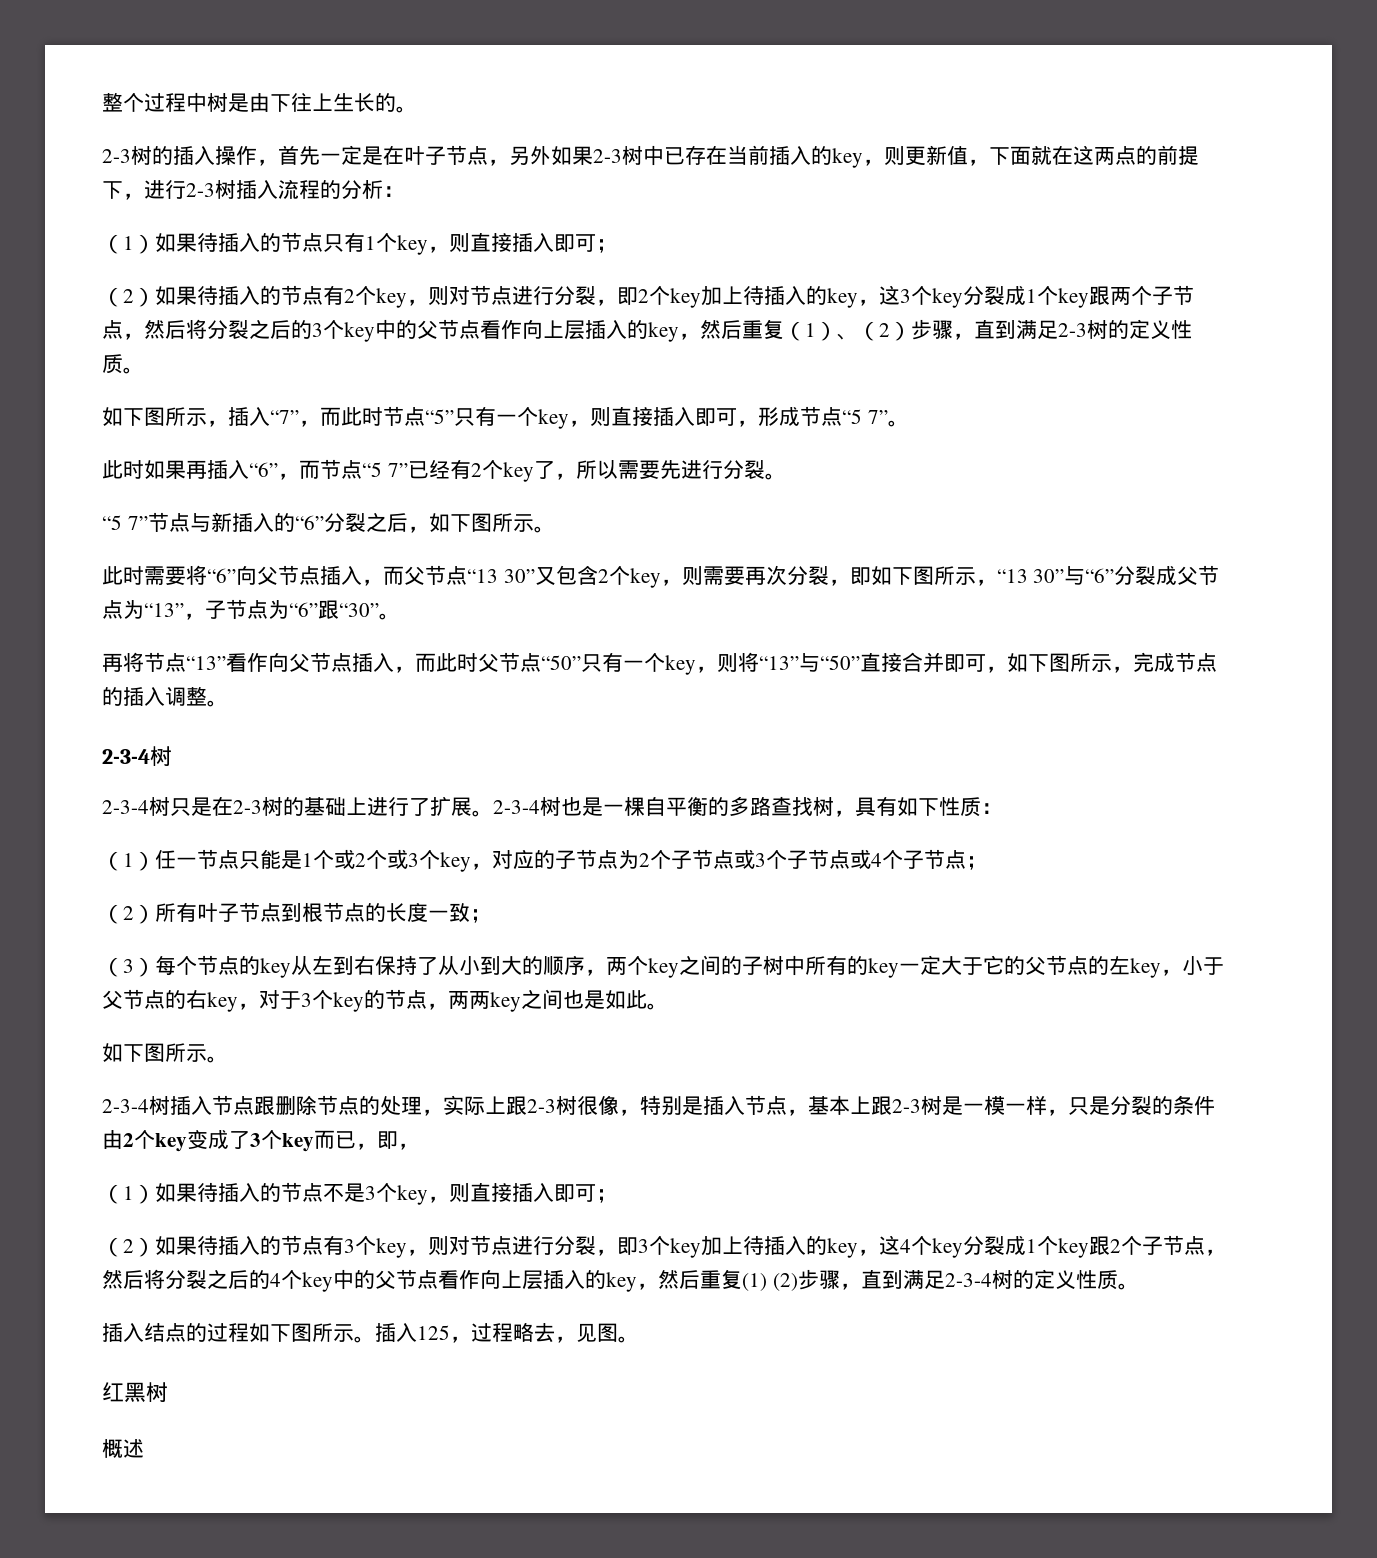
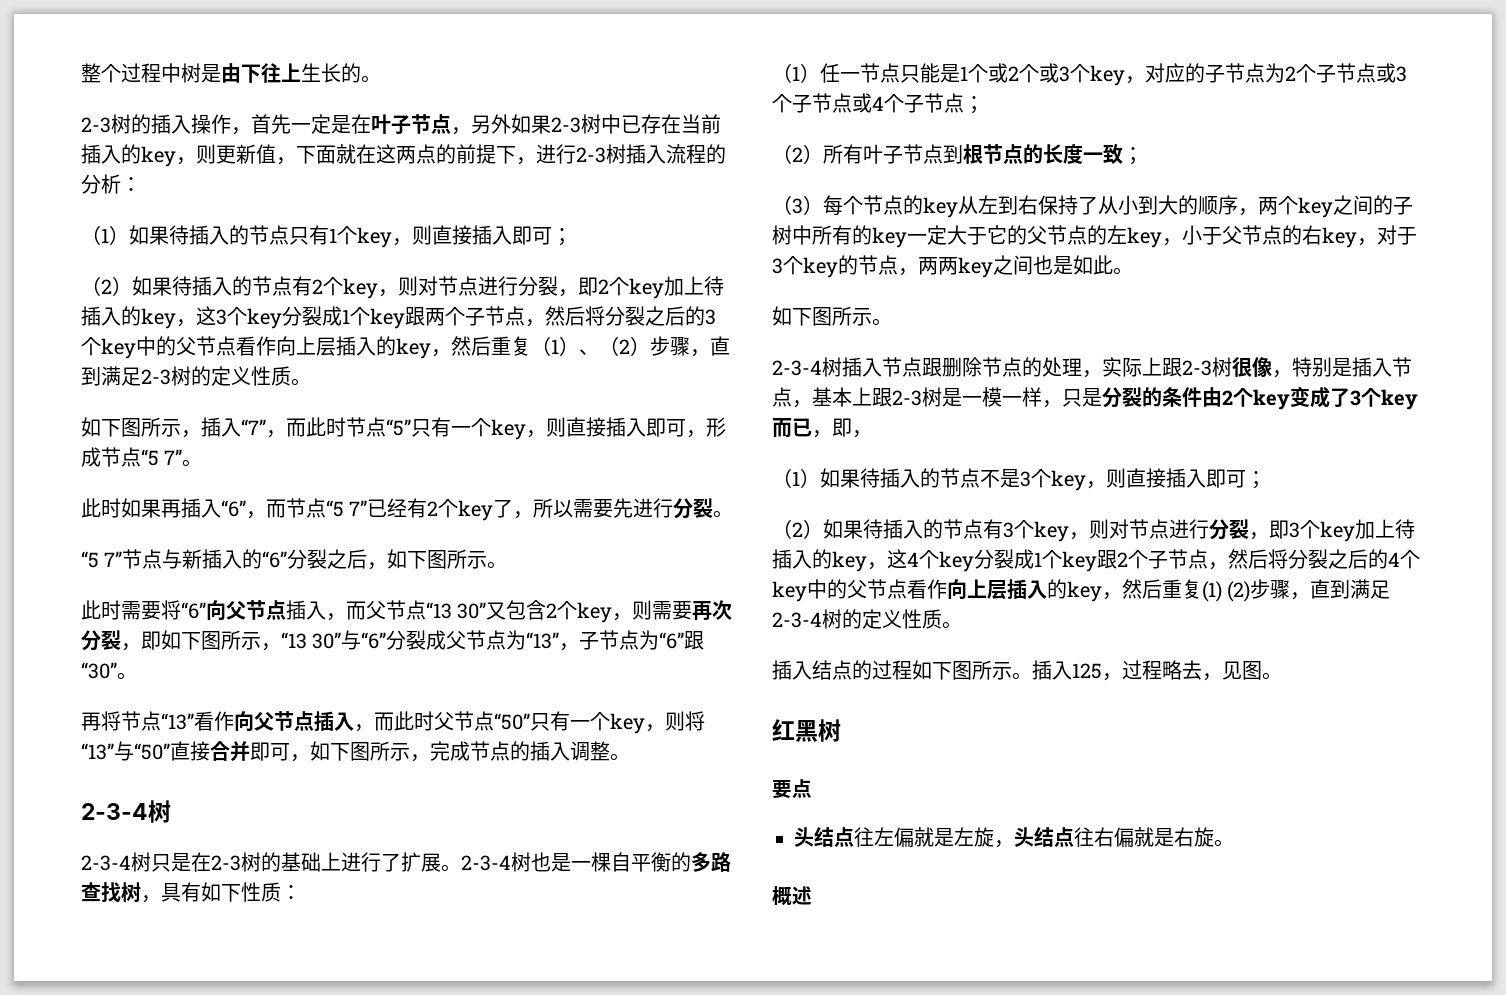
(168, 1392) none -> [772,779,812,799] [794,827,1234,848] // 要点 // 头结点往左偏就是左旋，头结点往右偏就是右旋。

